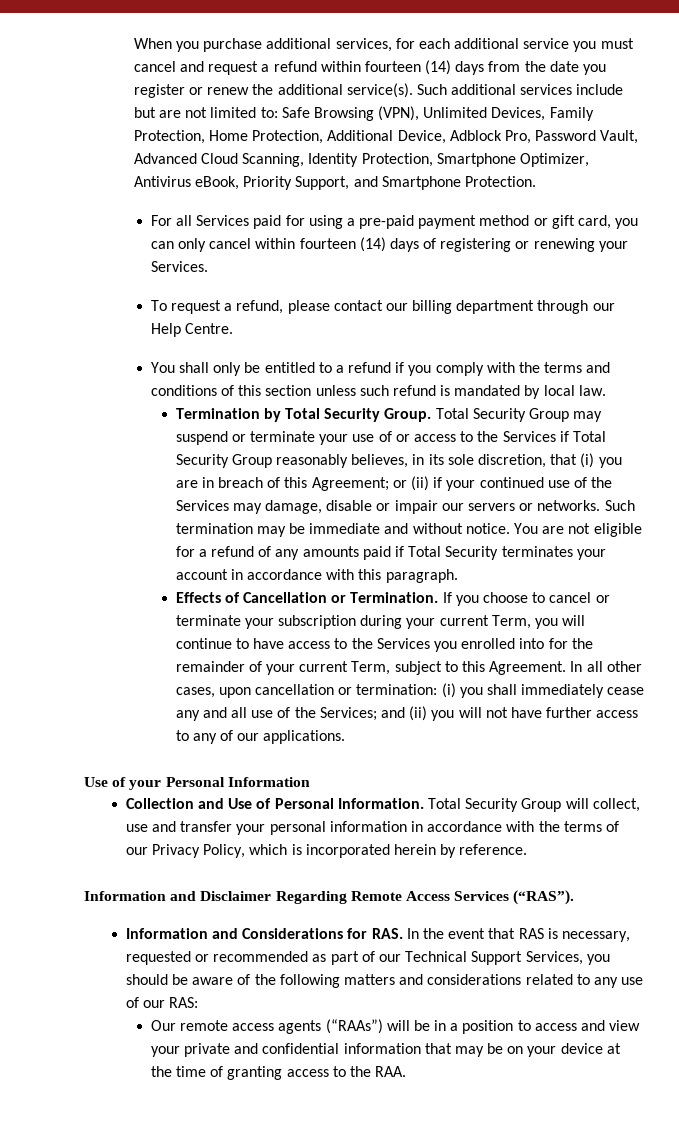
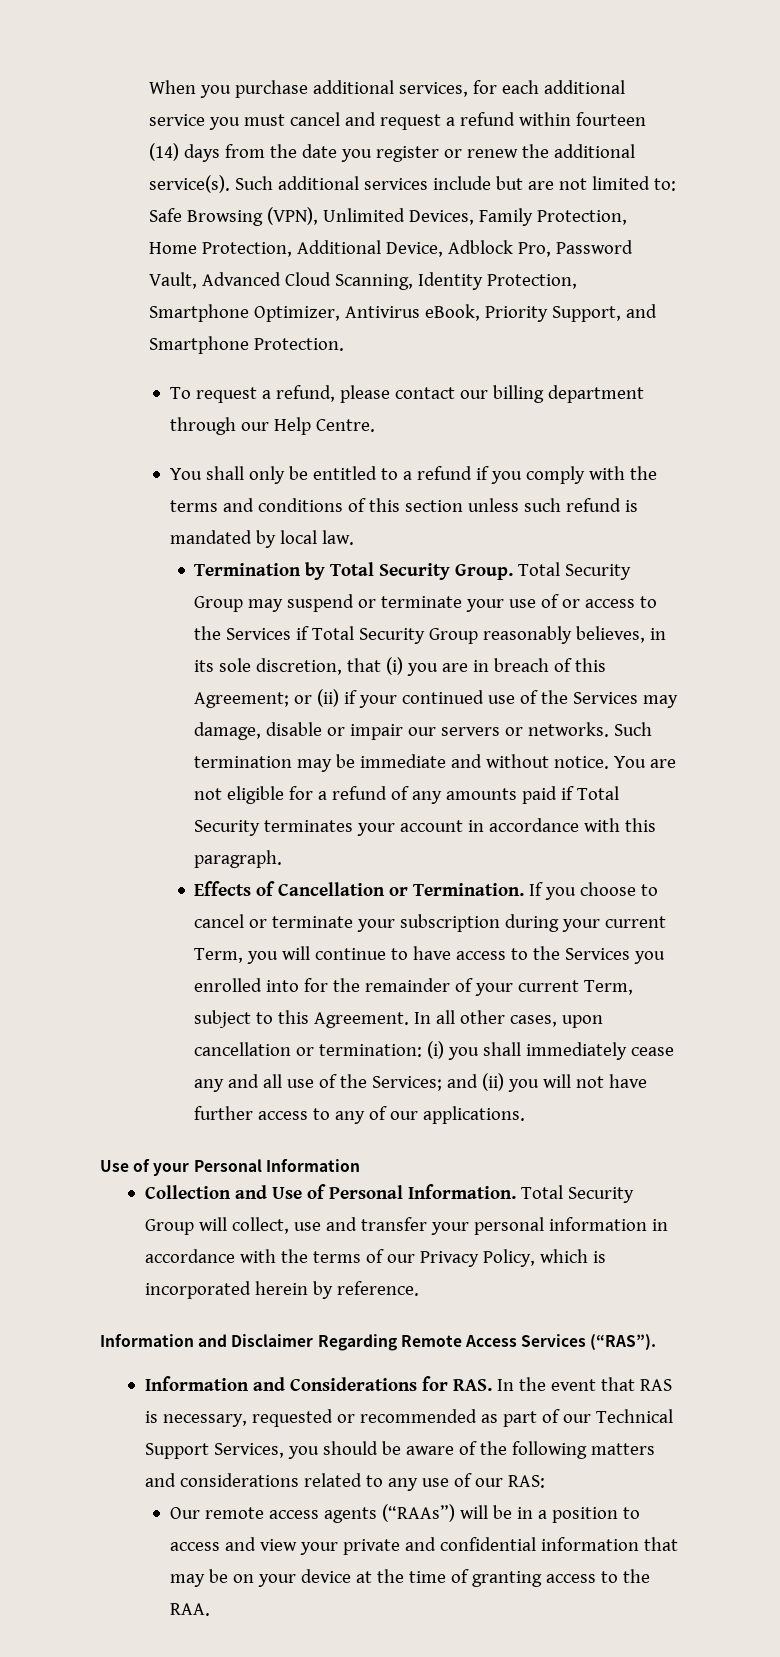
[150,215,639,229] [150,237,628,252] [150,261,208,272] // For all Services paid for using a pre-paid payment method or gift card, you can only cancel within fourteen (14) days of registering or renewing your Services. -> (345, 344) none

